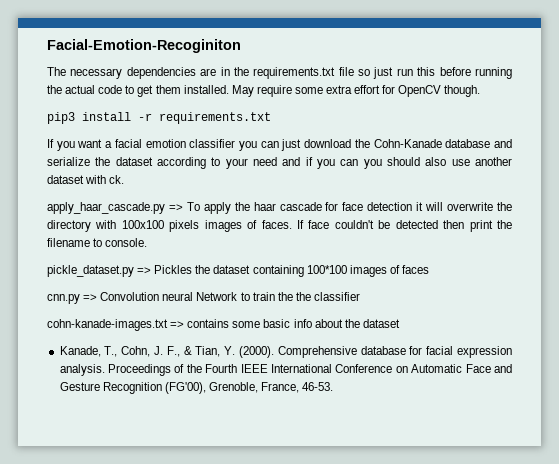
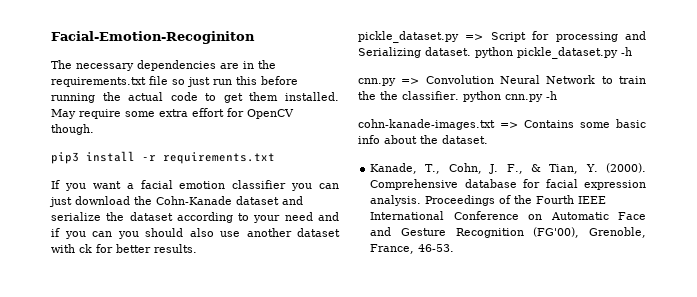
[445,139,491,148] database -> [236,196,279,205] dataset
[109,175,125,184] [47,202,512,214] [47,220,512,232] [47,238,148,247] [47,265,429,277] ck. // apply_haar_cascade.py => To apply the haar cascade for face detection it will overwrite the directory with 100x100 pixels images of faces. If face couldn't be detected then print the filename to console. // pickle_dataset.py => Pickles the dataset containing 100*100 images of faces -> [79,244,197,253] [358,31,646,43] [358,47,632,59] ck for better results. // pickle_dataset.py => Script for processing and Serializing dataset. python pickle_dataset.py -h
[162,292,194,301] neural -> [500,75,540,84] Neural
[313,292,360,301] classifier -> [402,91,557,102] classifier. python cnn.py -h
[187,319,230,328] contains -> [524,120,574,128] Contains
[362,319,400,328] dataset -> [442,135,488,144] dataset.

